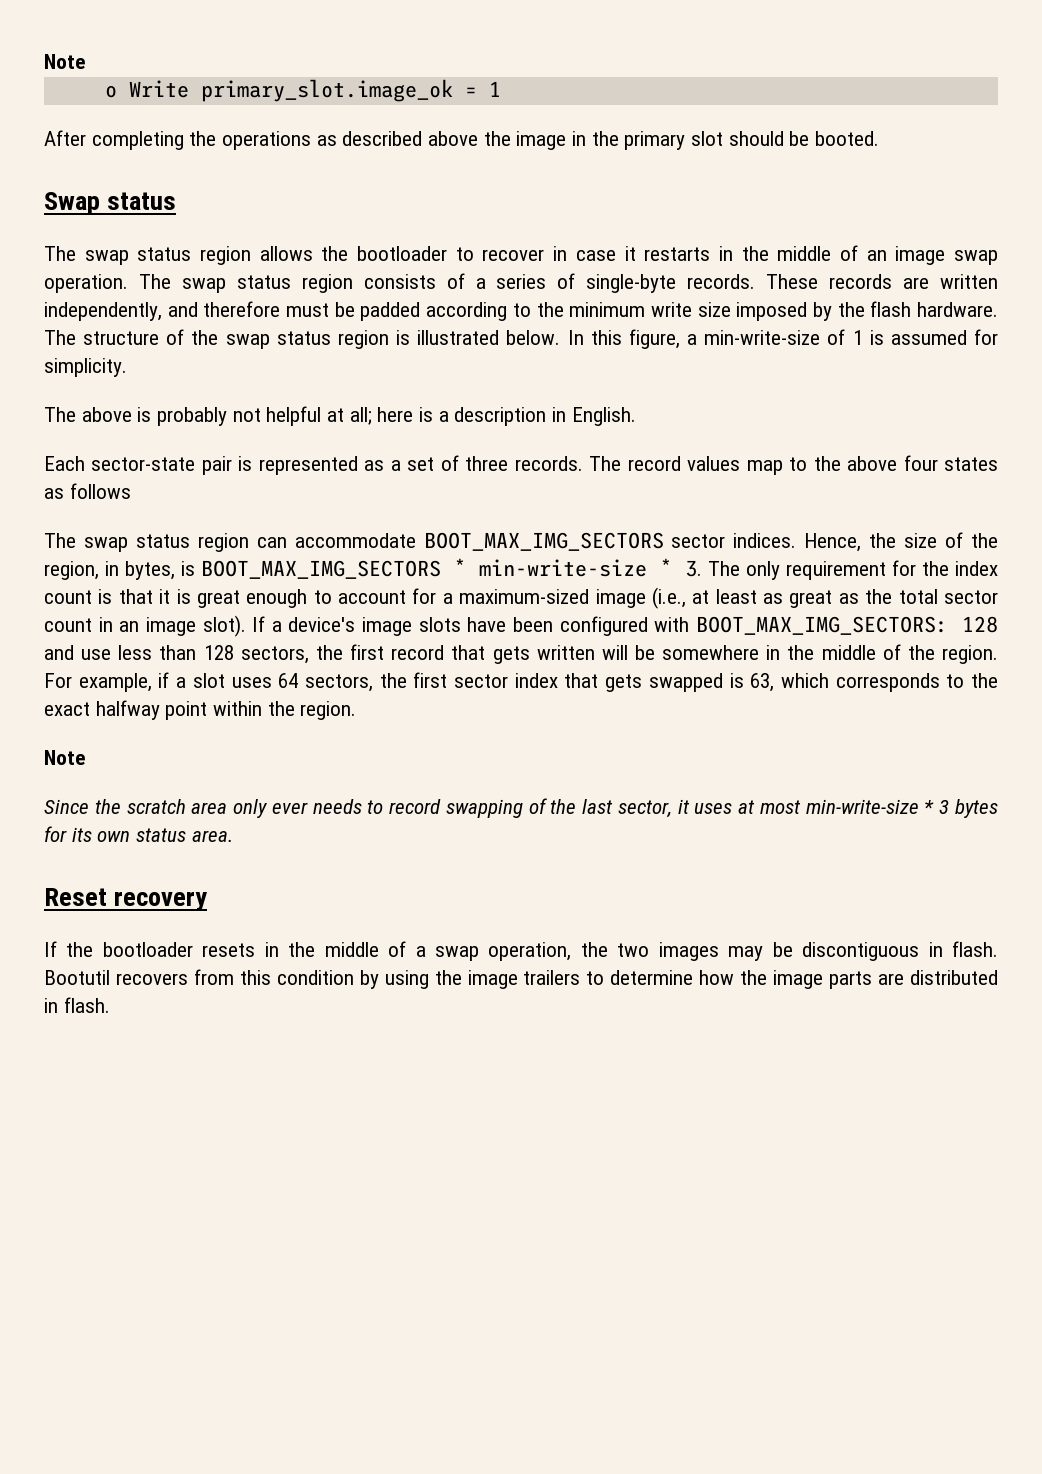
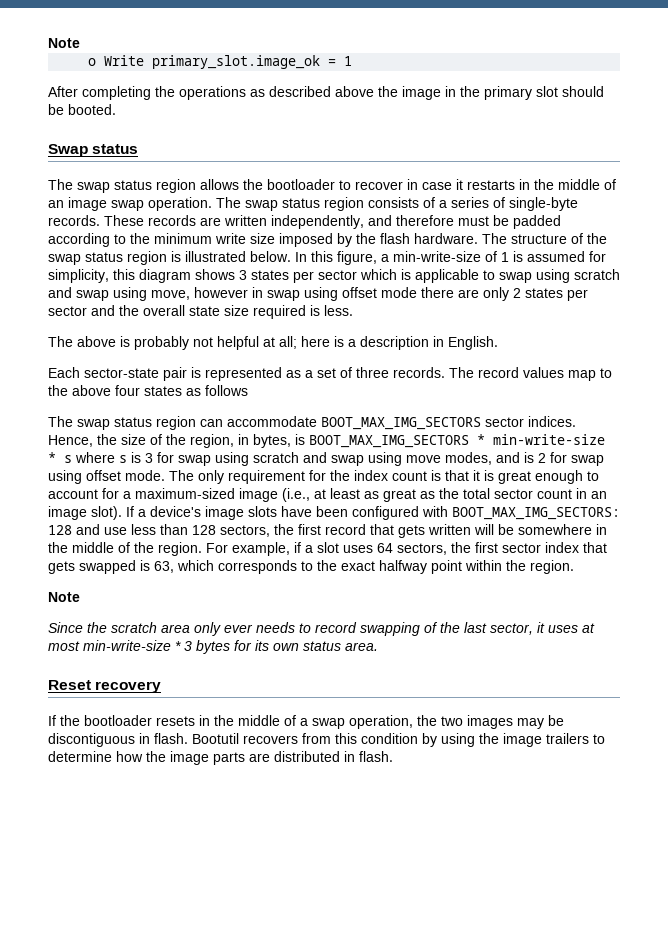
[44,358,127,377] simplicity. -> [48,269,620,283] [48,287,588,301] [48,305,353,319] simplicity, this diagram shows 3 states per sector which is applicable to swap using scratch and swap using move, however in swap using offset mode there are only 2 states per sector and the overall state size required is less.
[684,560,702,577] 3. -> [64,452,604,466] [48,470,165,484] s where s is 3 for swap using scratch and swap using move modes, and is 2 for swap using offset mode.

